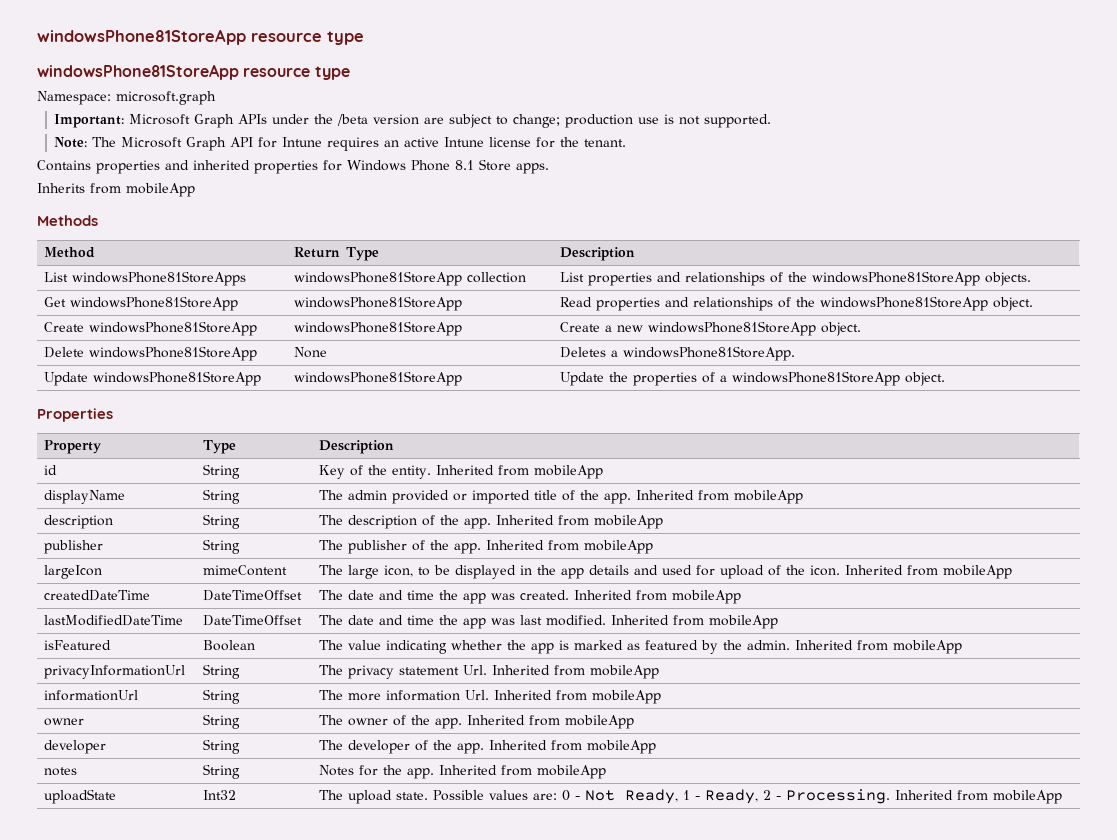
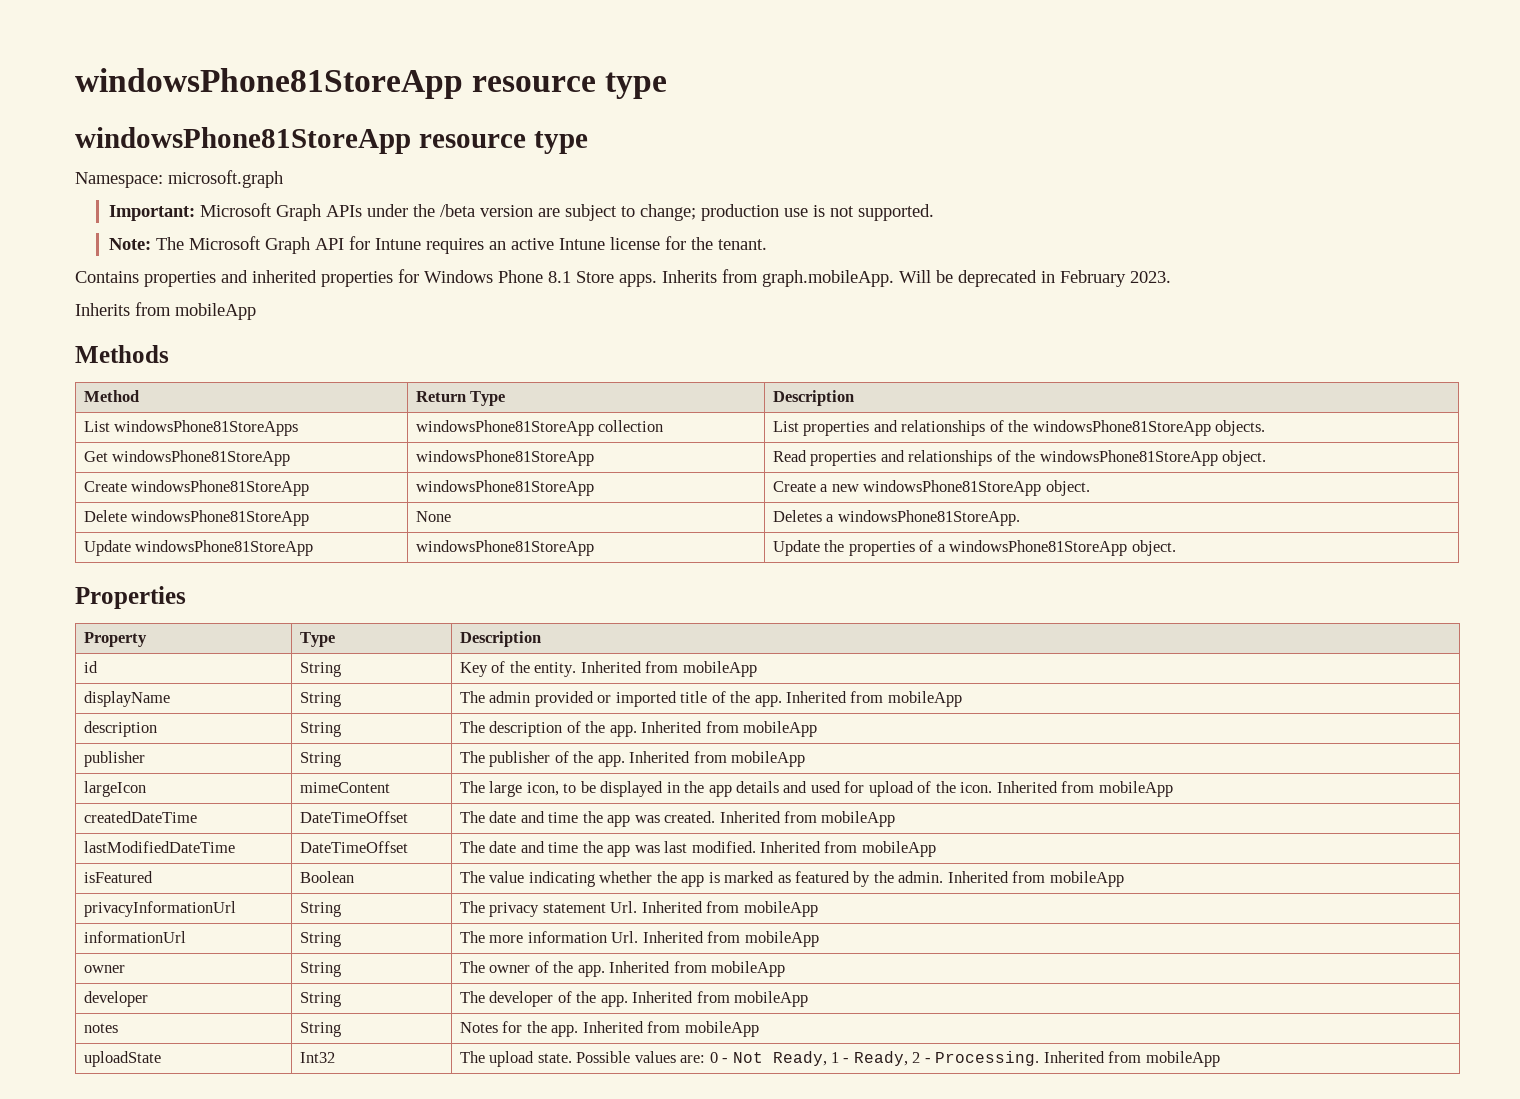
(549, 168) none -> [662,269,1171,287] Inherits from graph.mobileApp. Will be deprecated in February 2023.

